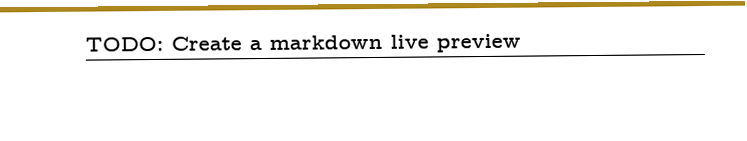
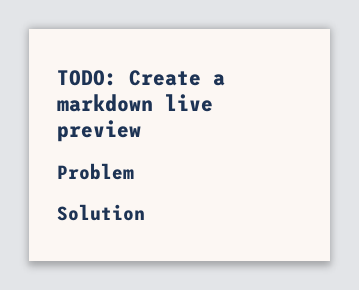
(521, 43) none -> [57,163,134,180] [57,204,145,221] // Problem // Solution

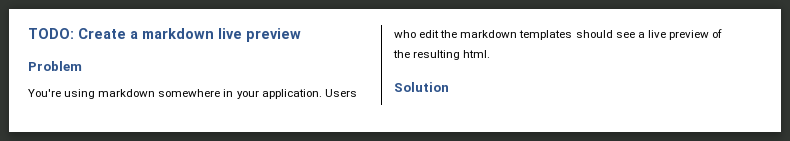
(134, 171) none -> [28,89,357,99] [394,29,723,40] [393,50,491,60] // You're using markdown somewhere in your application. Users who edit the markdown templates should see a live preview of the resulting html.

